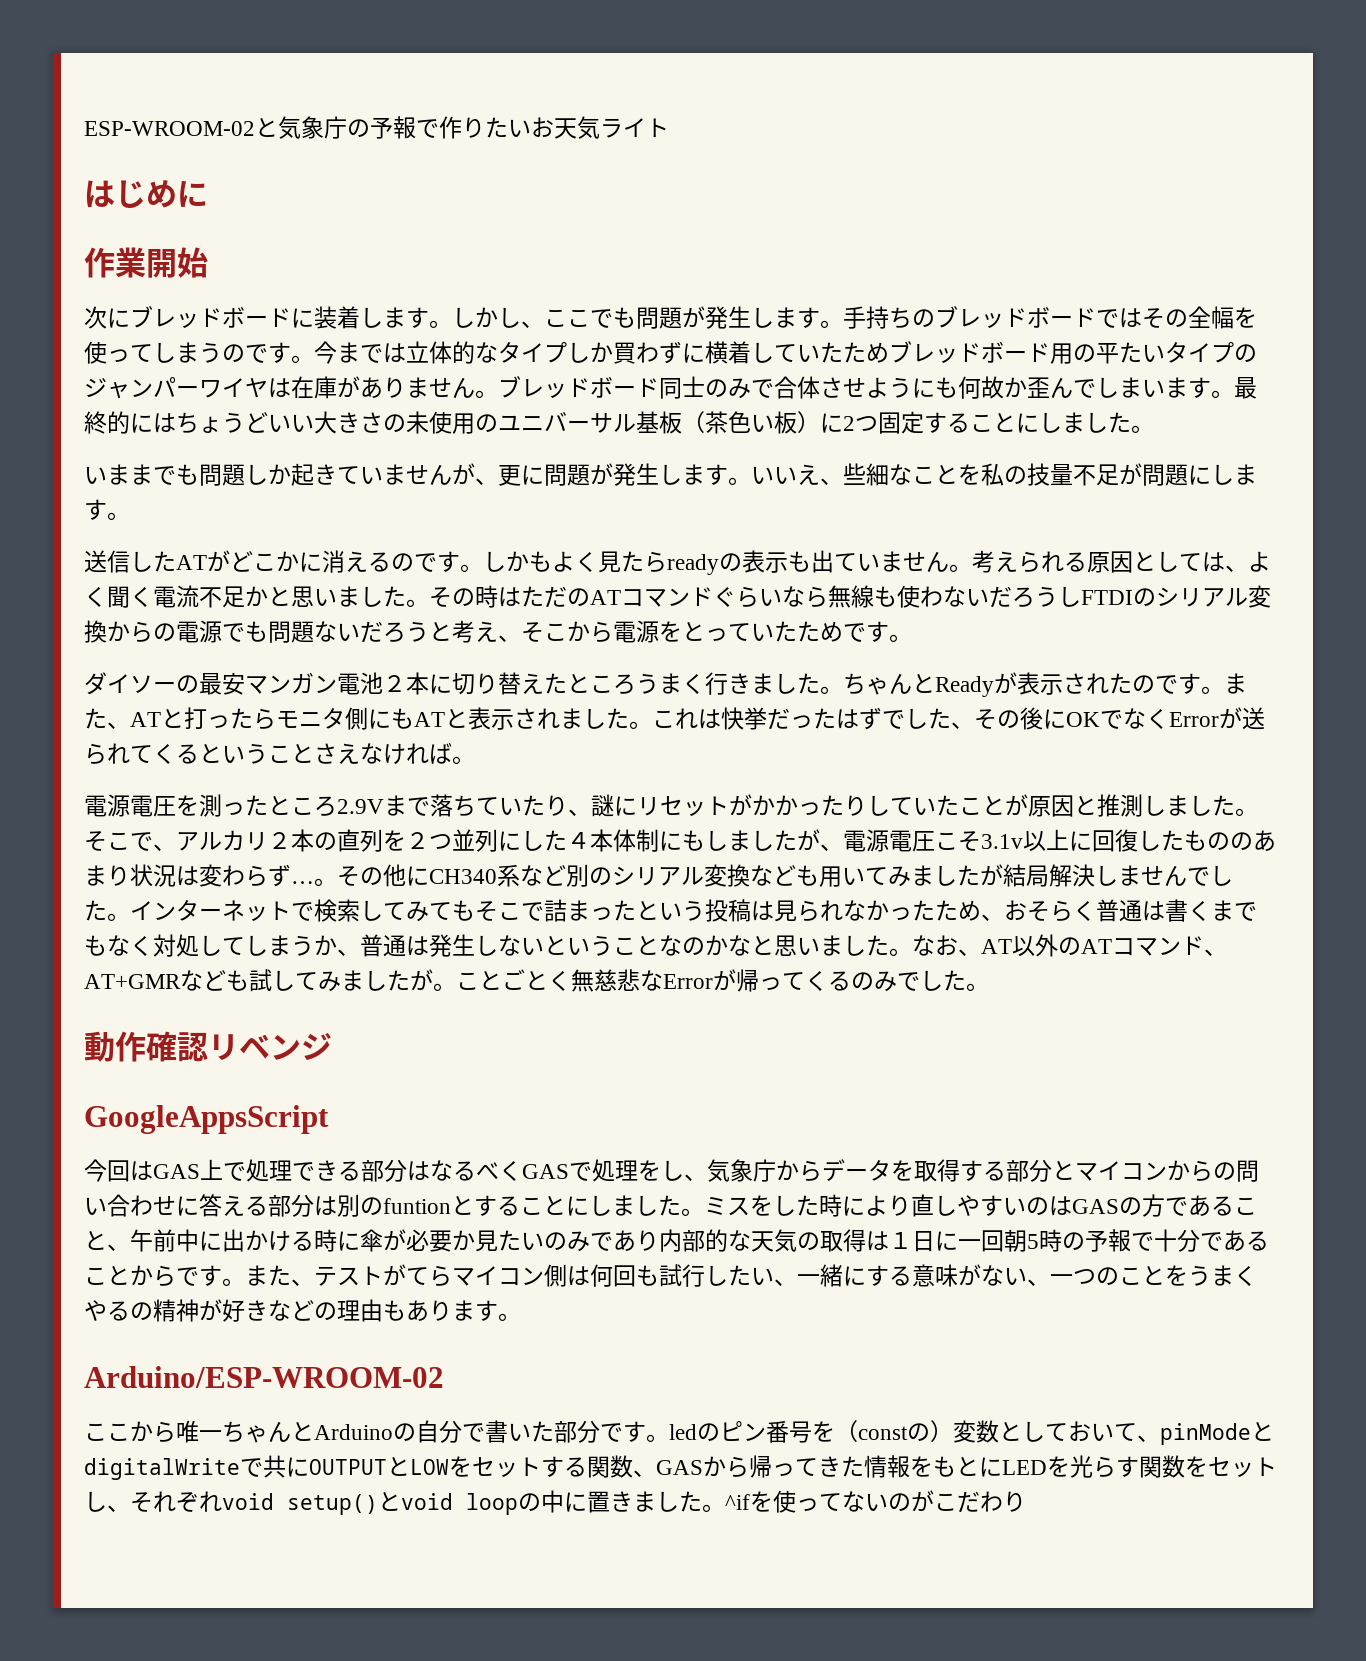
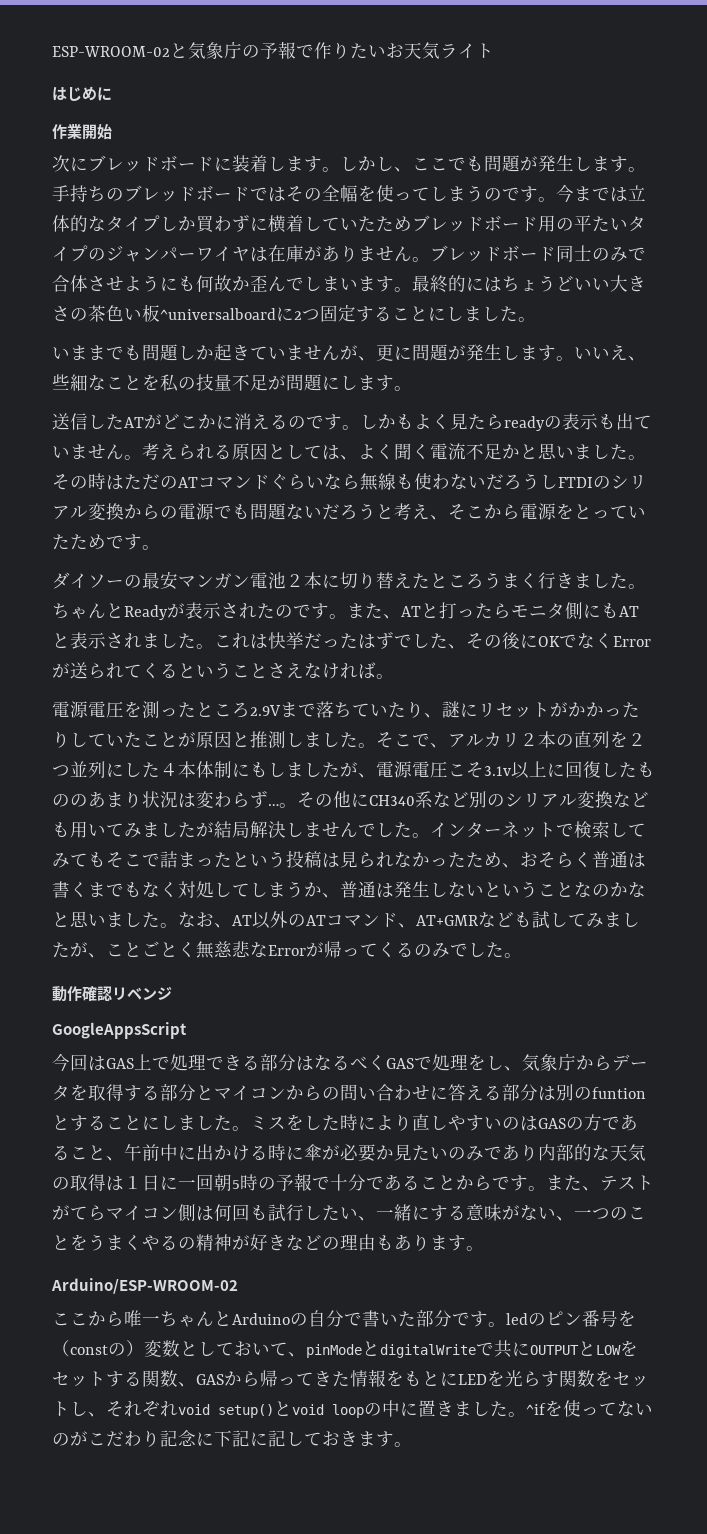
[406,411,705,434] 未使用のユニバーサル基板（ -> (88, 314) none
[797,411,820,433] ） -> [160,308,276,320] ^universalboard
[433,983,456,991] 。 -> [88,953,106,958] 、
(1026, 1501) none -> [160,1430,412,1447] 記念に下記に記しておきます。

